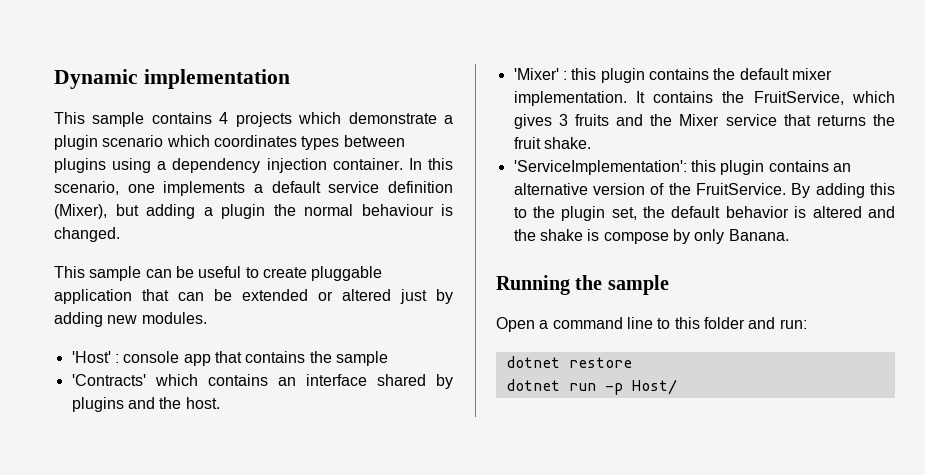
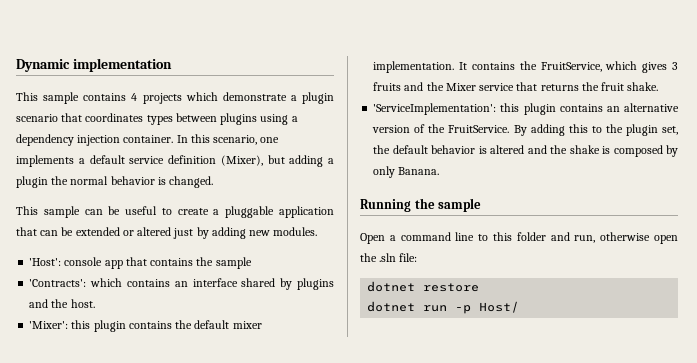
[166,135,210,147] which -> [61,113,83,122] that
[361,204,434,216] behaviour -> [110,176,155,185] behavior
(307, 272) none -> [213,209,220,215] a
[71,351,119,363] 'Host' : -> [29,258,62,266] 'Host':
[71,374,146,386] 'Contracts' -> [29,279,87,287] 'Contracts':
[513,68,567,80] 'Mixer' : -> [29,321,69,329] 'Mixer':
[603,232,669,244] compose -> [613,145,663,157] composed
[779,319,807,329] run: -> [574,232,678,244] [360,253,418,262] run, otherwise open the .sln file:

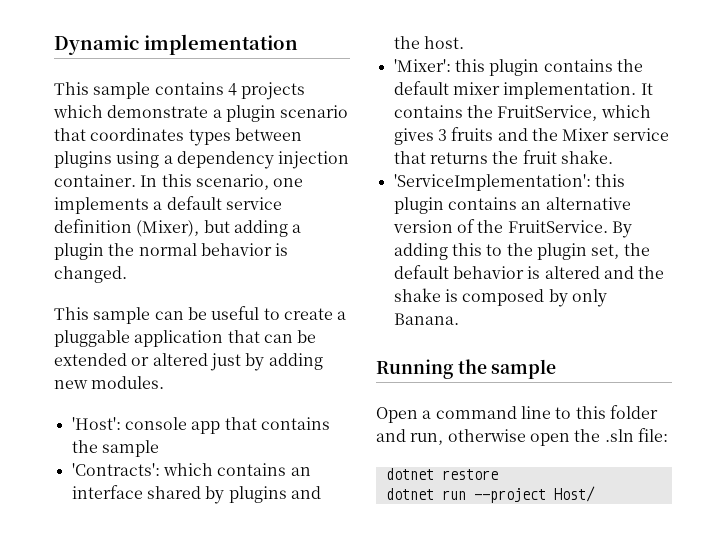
[455,305,472,314] -p -> [473,488,546,503] --project

